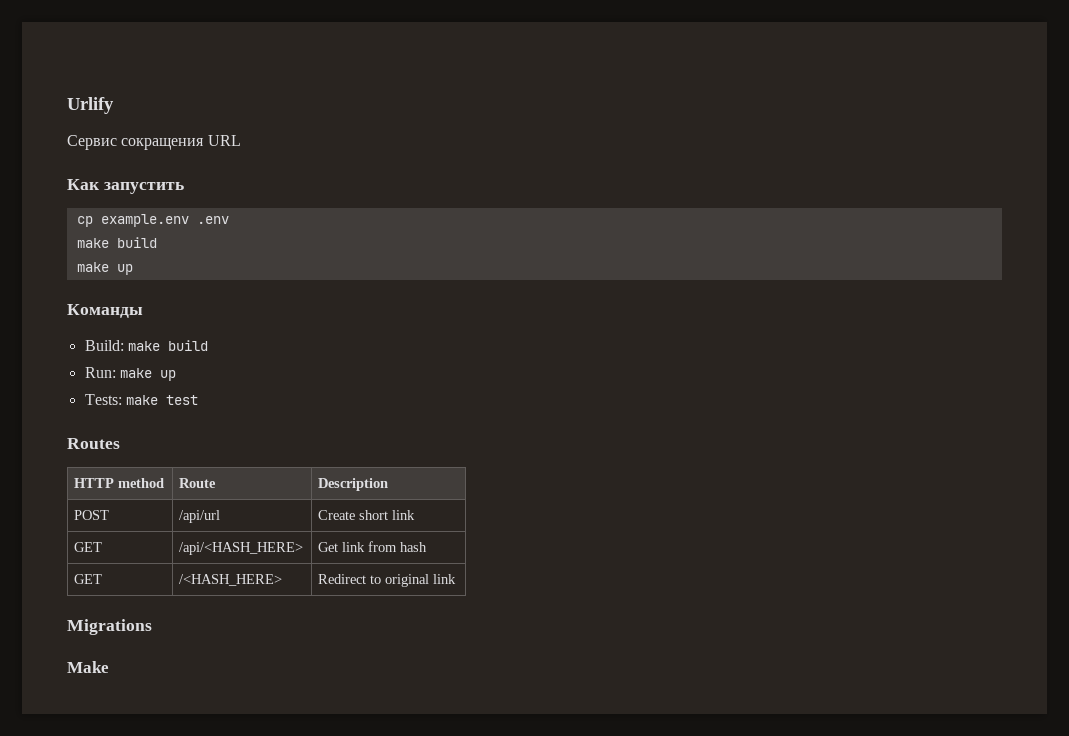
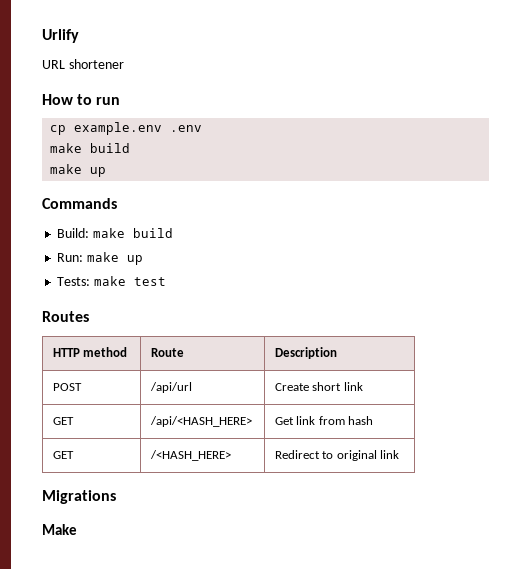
[67,135,205,150] Сервис сокращения -> (79, 36) none
[67,179,184,194] // Как запустить -> [68,59,124,69] [42,94,121,105] shortener // How to run
[67,304,143,318] Команды -> [42,198,117,209] Commands

